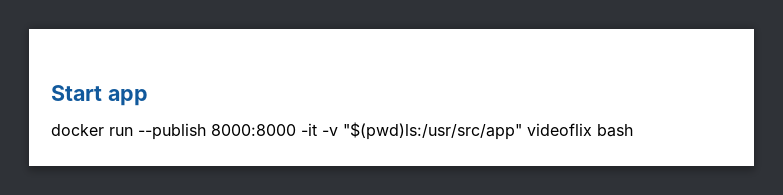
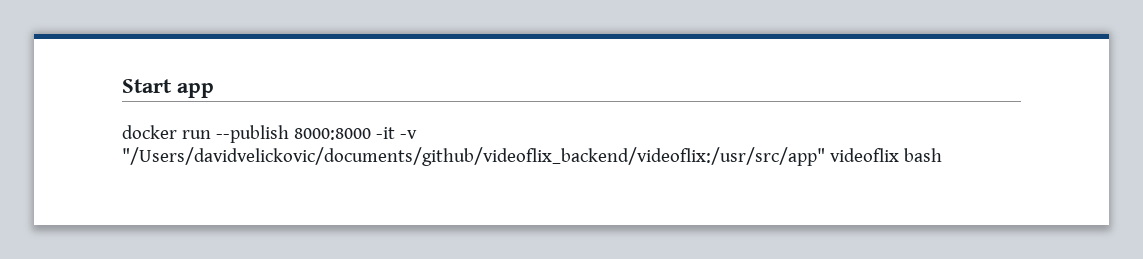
[343,122,522,140] "$(pwd)ls:/usr/src/app" -> [122,147,825,166] "/Users/davidvelickovic/documents/github/videoflix_backend/videoflix:/usr/src/app"

